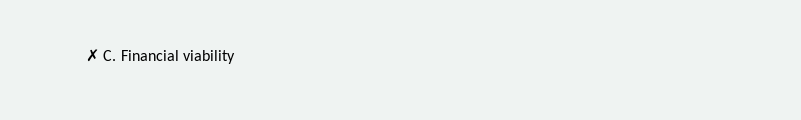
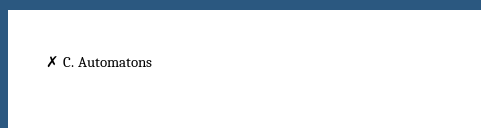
[120,50,235,64] Financial viability -> [77,57,152,67] Automatons

